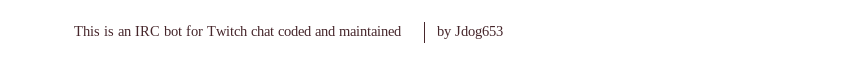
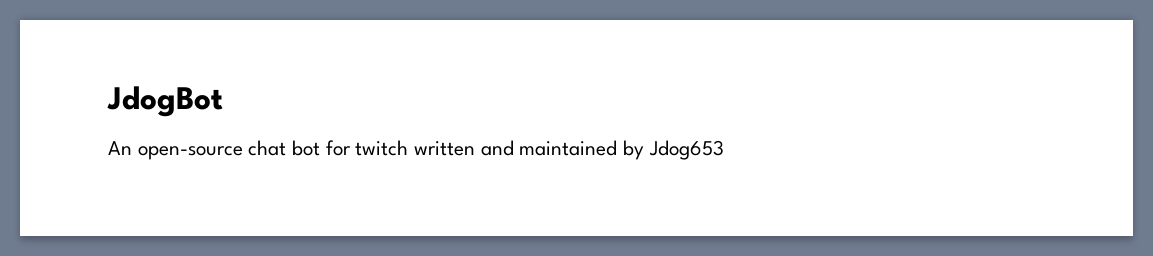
[74,25,312,36] This is an IRC bot for Twitch chat coded -> [107,86,223,117] [108,140,476,160] JdogBot // An open-source chat bot for twitch written

